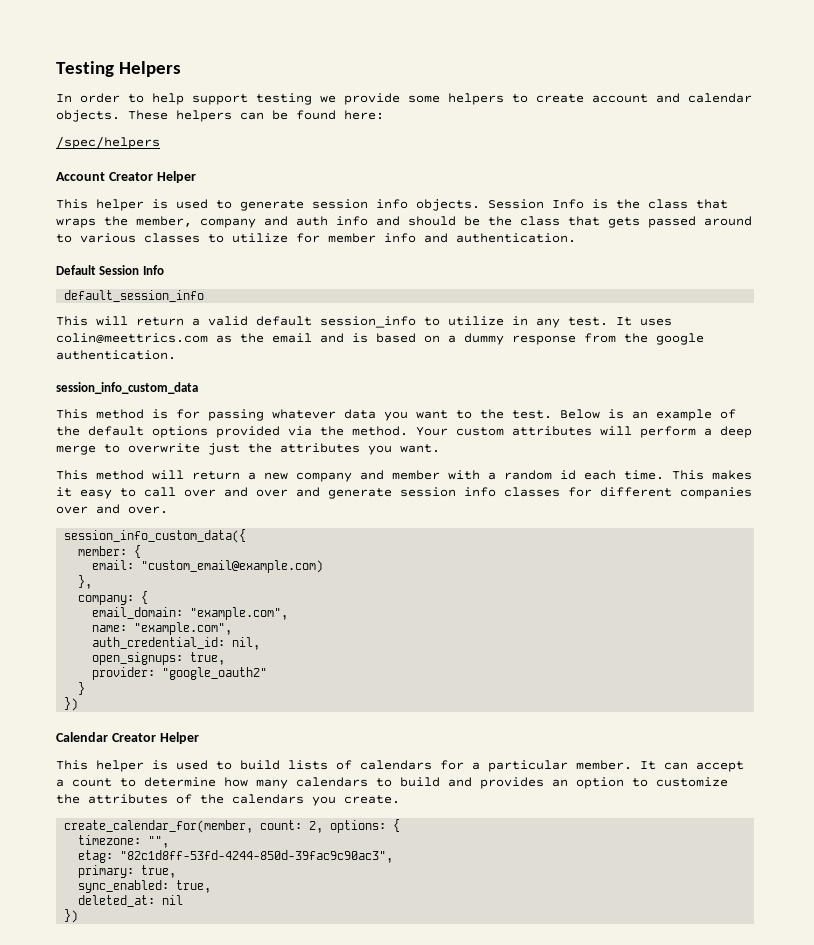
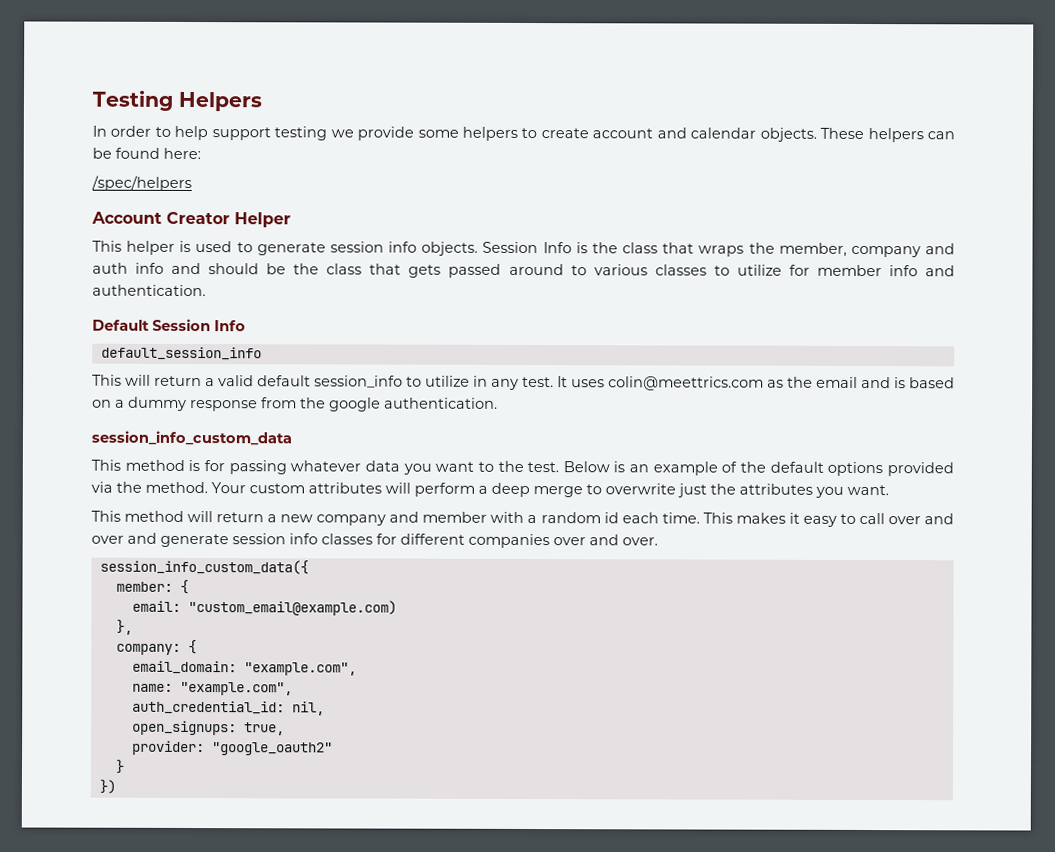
[56,732,199,744] [56,760,744,772] [56,777,728,789] [56,794,400,806] [64,819,401,833] [78,835,170,848] [78,850,394,863] [78,865,177,878] [78,880,212,893] [78,895,184,907] [64,909,79,923] // Calendar Creator Helper // This helper is used to build lists of calendars for a particular member. It can accept a count to determine how many calendars to build and provides an option to customize the attributes of the calendars you create. // create_calendar_for(member, count: 2, options: { // timezone: "", // etag: "82c1d8ff-53fd-4244-850d-39fac9c90ac3", // primary: true, // sync_enabled: true, // deleted_at: nil // }) -> (116, 786) none

